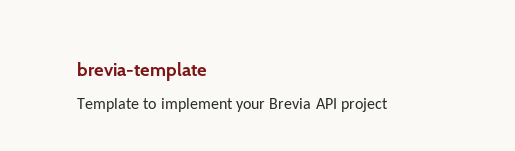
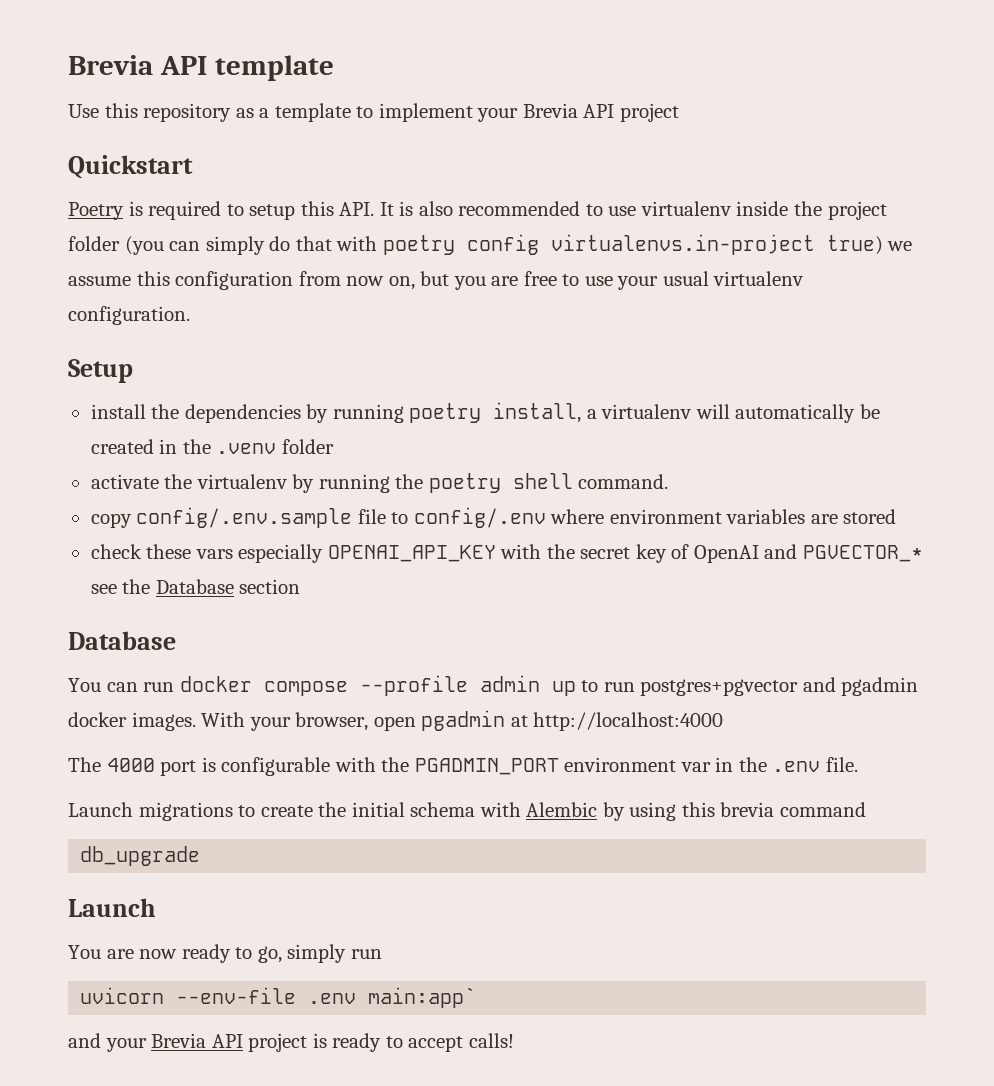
[77,62,207,81] [77,98,139,112] brevia-template // Template -> [68,55,334,81] [68,103,351,122] Brevia API template // Use this repository as a template
(388, 105) none -> [68,155,193,179] [68,201,887,220] [68,234,913,255] [68,271,804,290] [68,306,190,325] [68,359,133,383] [90,402,880,423] [90,439,334,454] [90,473,669,493] [90,507,897,528] [90,544,923,563] [90,579,301,594] [68,631,176,650] [68,675,919,696] [68,710,724,731] [68,757,858,776] [68,802,866,821] [80,846,201,866] [68,898,156,917] [68,944,382,963] [80,987,477,1008] [68,1033,514,1052] // Quickstart // Poetry is required to setup this API. It is also recommended to use virtualenv inside the project folder (you can simply do that with poetry config virtualenvs.in-project true) we assume this configuration from now on, but you are free to use your usual virtualenv configuration. // Setup // install the dependencies by running poetry install, a virtualenv will automatically be created in the .venv folder // activate the virtualenv by running the poetry shell command. // copy config/.env.sample file to config/.env where environment variables are stored // check these vars especially OPENAI_API_KEY with the secret key of OpenAI and PGVECTOR_* see the Database section // Database // You can run docker compose --profile admin up to run postgres+pgvector and pgadmin docker images. With your browser, open pgadmin at http://localhost:4000 // The 4000 port is configurable with the PGADMIN_PORT environment var in the .env file. // Launch migrations to create the initial schema with Alembic by using this brevia command // db_upgrade // Launch // You are now ready to go, simply run // uvicorn --env-file .env main:app` // and your Brevia API project is ready to accept calls!

